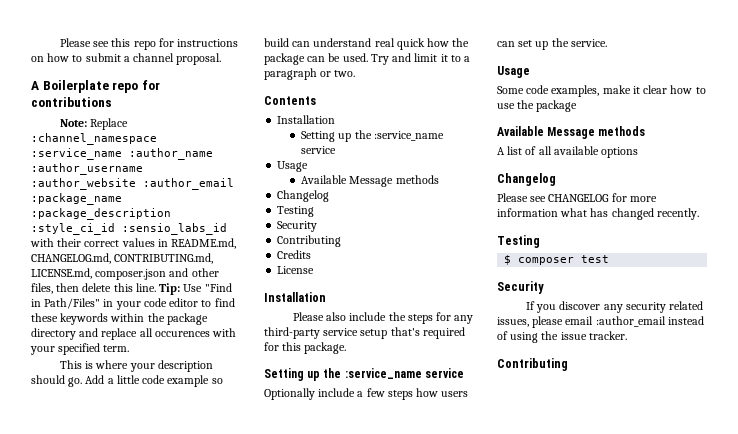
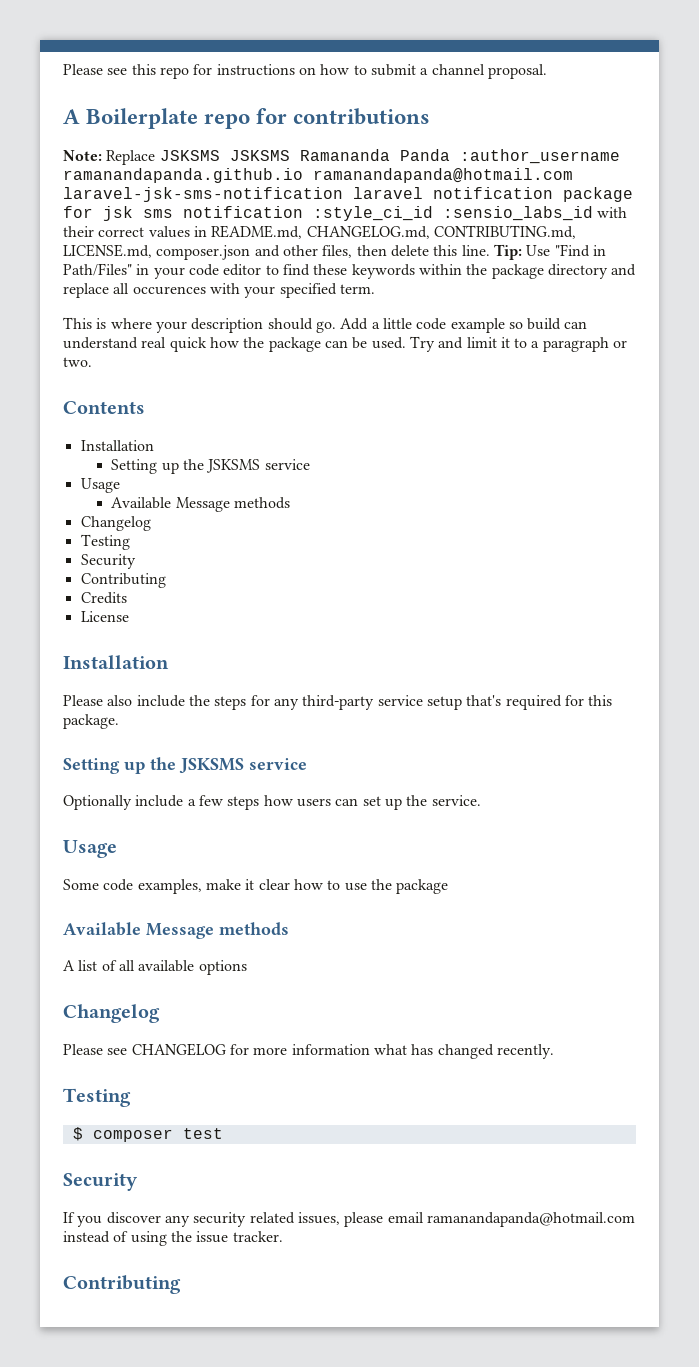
[31,133,157,145] [31,148,213,160] [31,163,143,175] [31,178,234,190] [31,193,122,205] [31,208,171,220] :channel_namespace :service_name :author_name :author_username :author_website :author_email :package_name :package_description -> [159,149,620,164] [63,168,573,183] [63,187,633,202] [63,206,303,221] JSKSMS JSKSMS Ramananda Panda :author_username ramanandapanda.github.io ramanandapanda@hotmail.com laravel-jsk-sms-notification laravel notification package for jsk sms notification
[373,131,444,141] :service_name -> [206,459,261,473] JSKSMS
[344,368,422,379] :service_name -> [179,758,244,774] JSKSMS
[595,316,666,327] :author_email -> [426,1212,635,1227] ramanandapanda@hotmail.com

